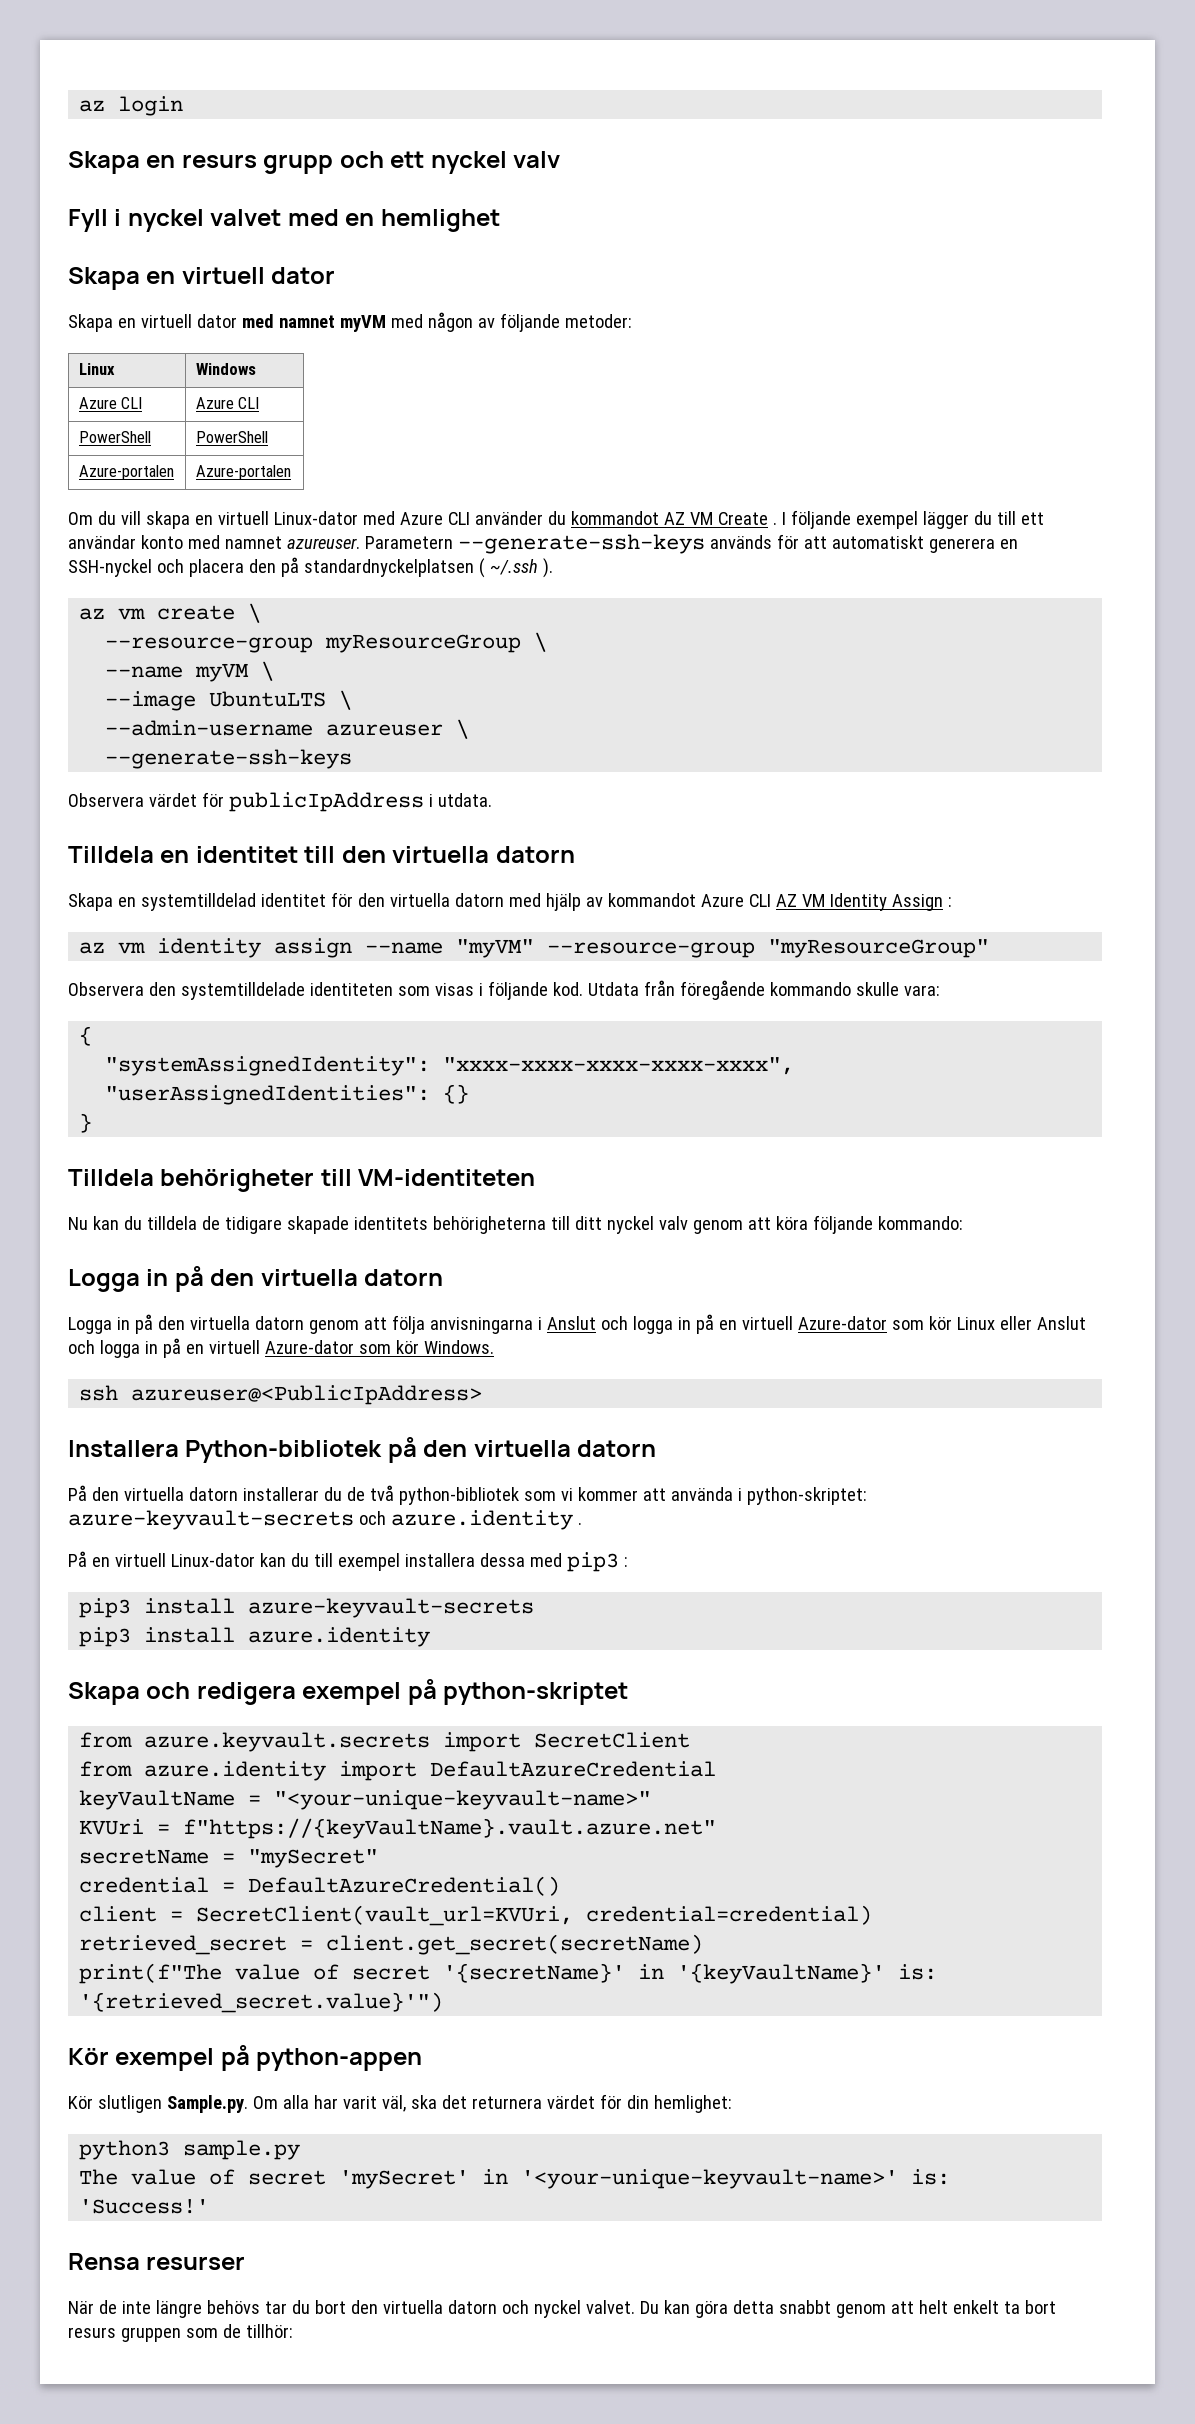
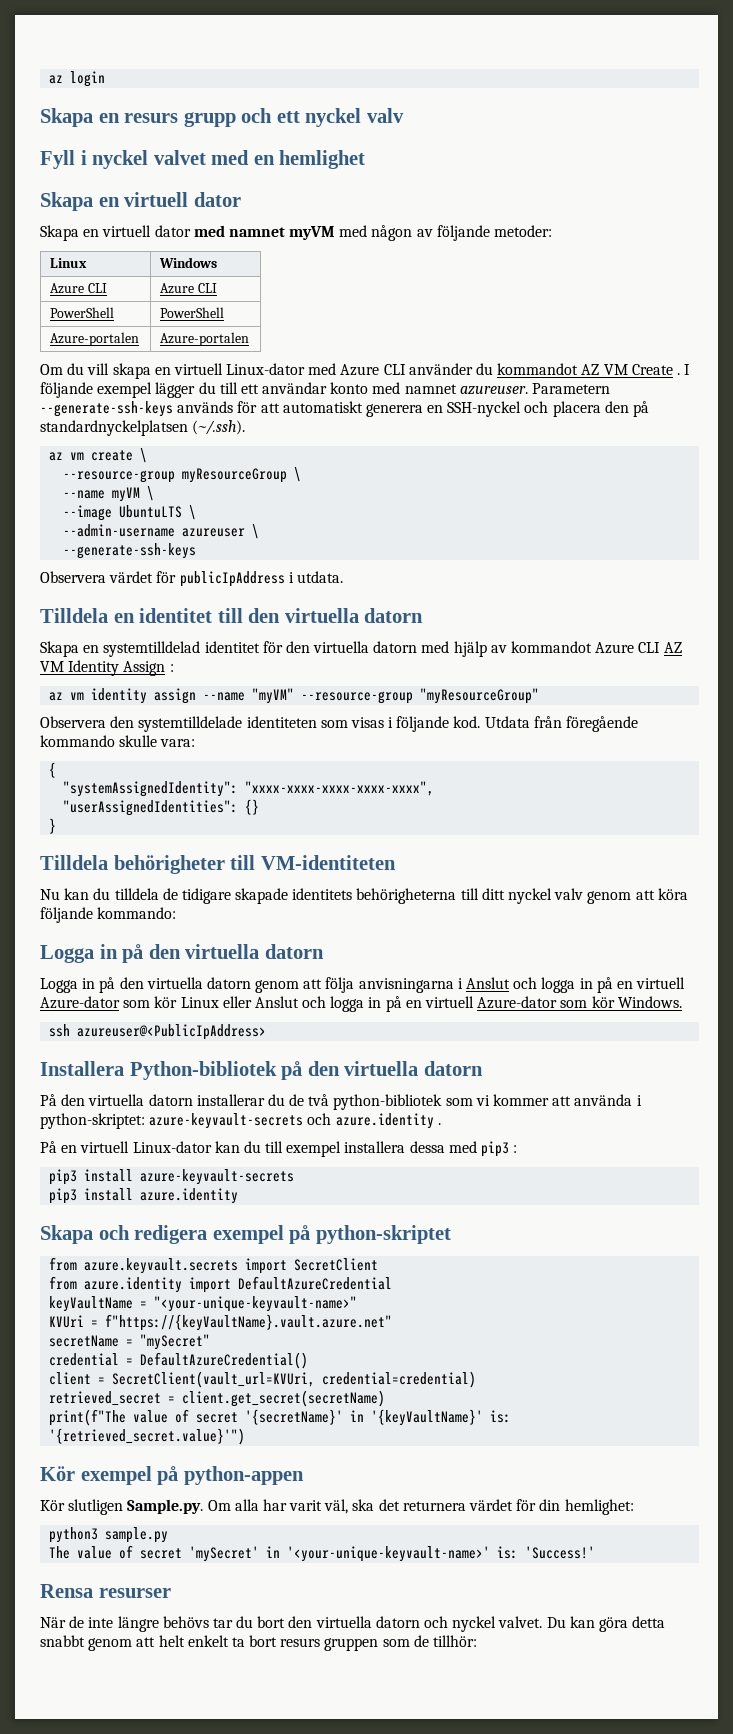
[478,558,553,578] ( ~/.ssh ). -> [192,420,246,435] (~/.ssh).

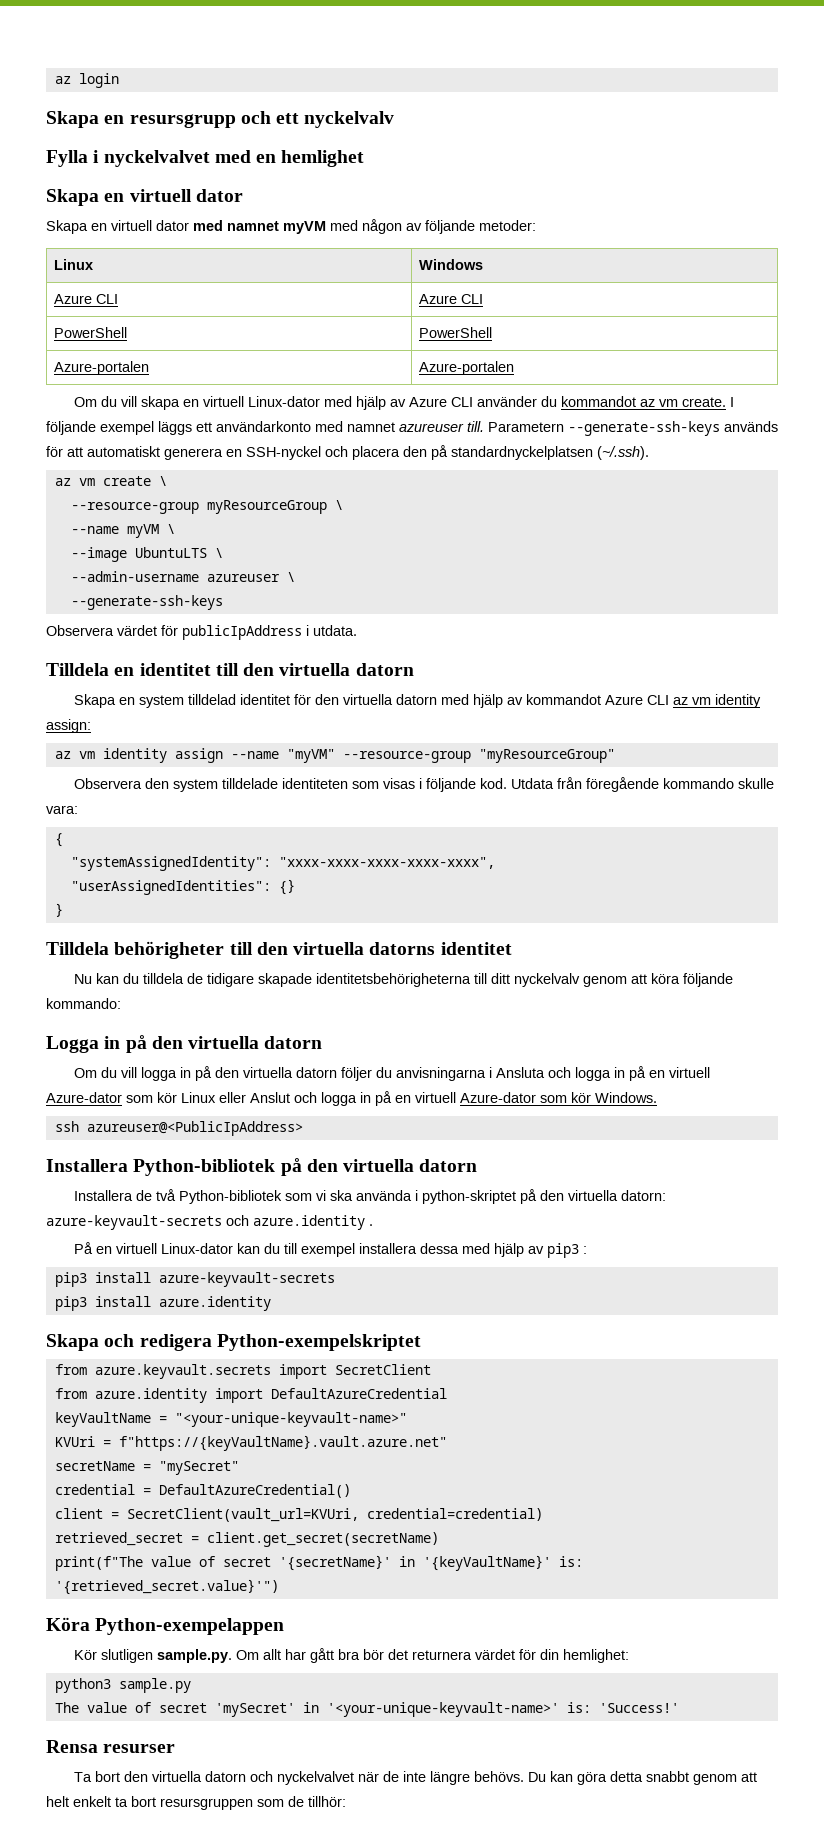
[124,108,404,127] [40,150,206,169] resurs grupp och ett nyckel valv // Fyll i nyckel valvet -> [129,111,395,128] [46,150,210,167] resursgrupp och ett nyckelvalv // Fylla i nyckelvalvet
(337, 369) none -> [356,396,407,410] hjälp av
[581,364,691,375] [40,382,528,398] AZ VM Create . I följande exempel lägger du till ett användar konto med namnet azureuser. -> [640,397,735,407] [46,421,484,435] az vm create. I följande exempel läggs ett användarkonto med namnet azureuser till.
[103,641,201,657] systemtilldelad -> [139,694,237,708] system tilldelad
[663,642,682,653] [40,660,174,676] AZ VM Identity Assign : -> [673,694,762,708] [46,719,91,733] az vm identity assign:
[138,716,243,732] systemtilldelade -> [173,778,279,792] system tilldelade
[260,855,396,870] VM-identiteten -> [256,942,512,955] den virtuella datorns identitet
[292,888,584,904] identitets behörigheterna till ditt nyckel valv -> [316,973,581,987] identitetsbehörigheterna till ditt nyckelvalv
[40,977,355,993] Logga in på den virtuella datorn genom att följa -> [74,1066,393,1081] Om du vill logga in på den virtuella datorn följer du
[466,977,511,989] Anslut -> [496,1067,546,1078] Ansluta
[40,1094,642,1110] [40,1113,145,1129] På den virtuella datorn installerar du de två python-bibliotek som vi kommer att använda i python-skriptet: -> [74,1189,667,1204] Installera de två Python-bibliotek som vi ska använda i python-skriptet på den virtuella datorn:
(477, 1147) none -> [494,1243,545,1257] hjälp av
[212,1225,451,1244] exempel på python-skriptet -> [216,1334,421,1351] Python-exempelskriptet
[40,1466,304,1485] [40,1499,375,1515] Kör exempel på python-appen // Kör slutligen Sample.py. Om alla har varit väl, ska -> [46,1617,285,1635] [74,1648,385,1663] Köra Python-exempelappen // Kör slutligen sample.py. Om allt har gått bra bör
[40,1616,254,1632] När de inte längre behövs tar du -> [74,1772,93,1782] Ta
[452,1616,543,1632] nyckel valvet. -> [277,1771,525,1785] nyckelvalvet när de inte längre behövs.
[280,1638,379,1651] resurs gruppen -> [160,1798,253,1810] resursgruppen

